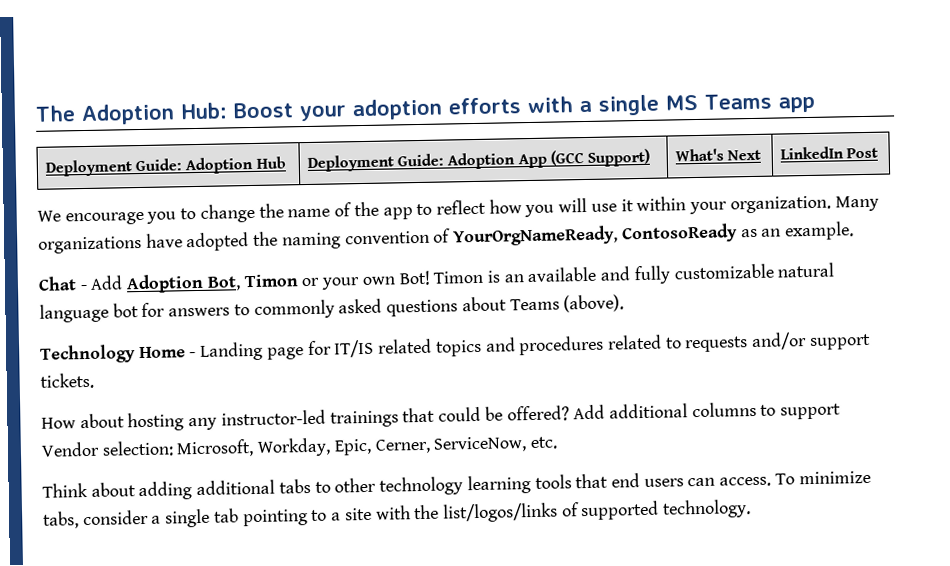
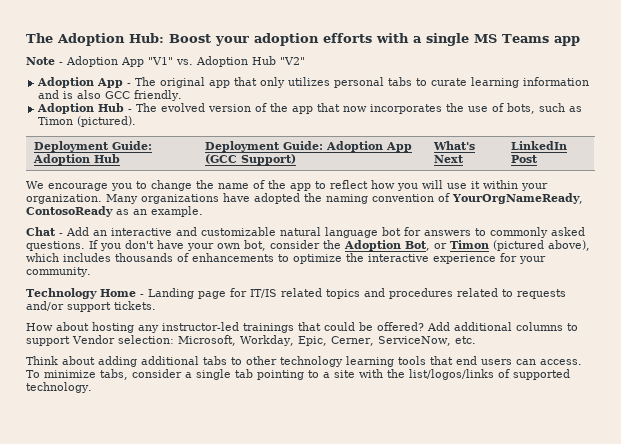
(815, 104) none -> [26,56,305,67] [37,77,590,88] [38,90,183,101] [37,103,583,114] [38,116,137,127] // Note - Adoption App "V1" vs. Adoption Hub "V2" // Adoption App - The original app that only utilizes personal tabs to curate learning information and is also GCC friendly. // Adoption Hub - The evolved version of the app that now incorporates the use of bots, such as Timon (pictured).
[126,265,671,294] Adoption Bot, Timon or your own Bot! Timon is an available and fully -> [93,227,197,236] an interactive and
[386,294,625,317] questions about Teams (above). -> [26,240,590,251] [26,253,546,264] [26,267,91,277] questions. If you don't have your own bot, consider the Adoption Bot, or Timon (pictured above), which includes thousands of enhancements to optimize the interactive experience for your community.

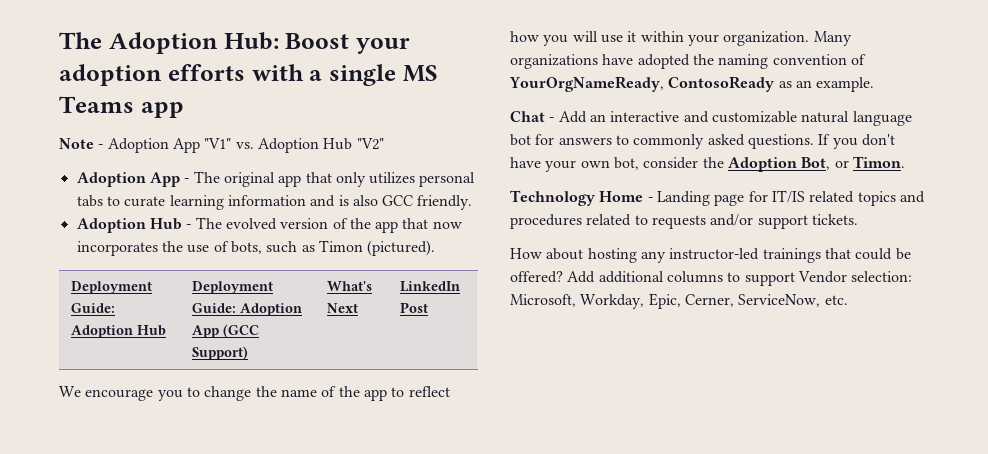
[450,240,590,251] [26,253,546,264] [26,267,91,277] Timon (pictured above), which includes thousands of enhancements to optimize the interactive experience for your community. -> [852,156,905,168] Timon.
[26,356,582,367] [26,369,570,380] [26,382,92,393] // Think about adding additional tabs to other technology learning tools that end users can access. To minimize tabs, consider a single tab pointing to a site with the list/logos/links of supported technology. -> (848, 300) none

